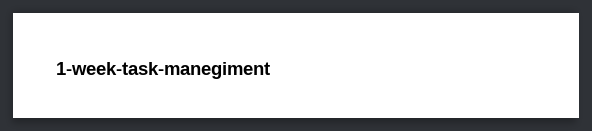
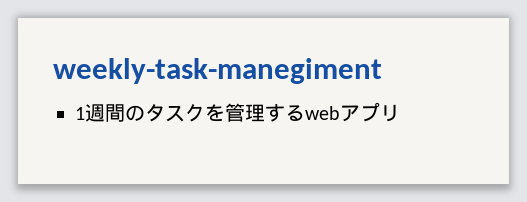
[56,62,270,79] 1-week-task-manegiment -> [53,58,382,84] [75,102,400,122] weekly-task-manegiment // 1週間のタスクを管理するwebアプリ

